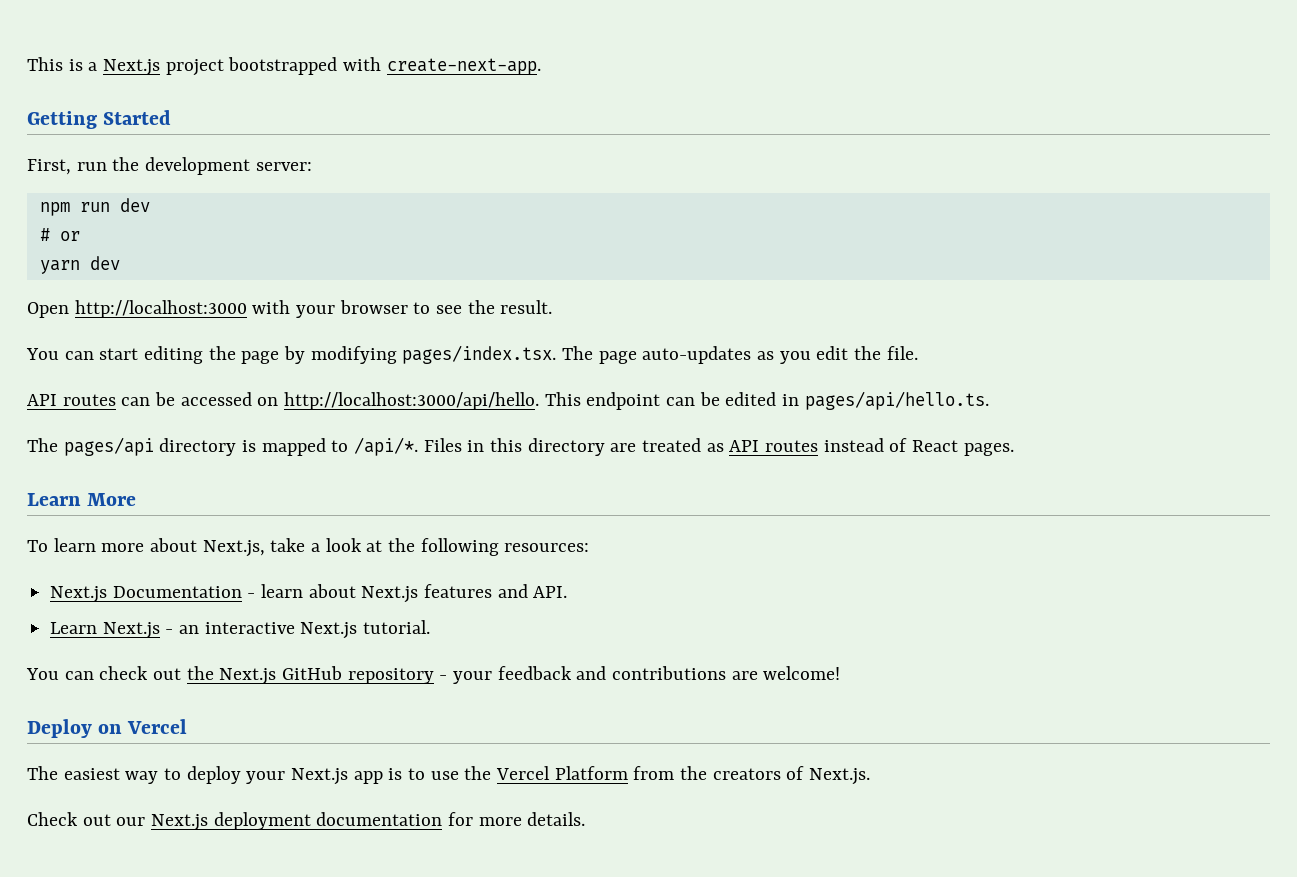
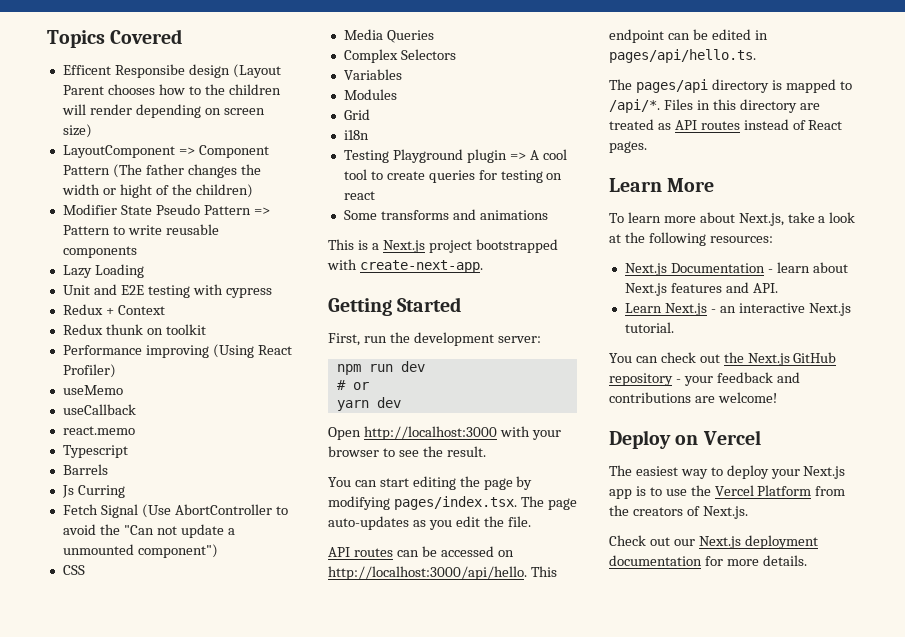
(27, 64) none -> [47,29,183,48] [62,64,281,78] [62,84,281,95] [61,104,265,118] [62,124,92,138] [62,145,269,158] [62,164,261,178] [61,184,253,198] [62,204,270,215] [62,224,219,235] [62,246,137,258] [62,264,144,278] [62,284,272,298] [62,304,165,315] [62,324,206,335] [62,344,292,358] [62,364,116,378] [62,385,123,395] [62,404,136,415] [62,426,135,435] [62,445,128,458] [62,464,108,475] [61,485,125,498] [62,504,288,518] [62,524,235,538] [62,544,218,558] [62,565,85,575] [343,29,434,43] [343,49,456,63] [343,69,402,80] [343,89,397,100] [343,109,370,120] [343,130,369,140] [343,149,567,163] [343,169,563,183] [343,191,375,200] [343,209,548,220] Topics Covered // Efficent Responsibe design (Layout Parent chooses how to the children will render depending on screen size) // LayoutComponent => Component Pattern (The father changes the width or hight of the children) // Modifier State Pseudo Pattern => Pattern to write reusable components // Lazy Loading // Unit and E2E testing with cypress // Redux + Context // Redux thunk on toolkit // Performance improving (Using React Profiler) // useMemo // useCallback // react.memo // Typescript // Barrels // Js Curring // Fetch Signal (Use AbortController to avoid the "Can not update a unmounted component") // CSS // Media Queries // Complex Selectors // Variables // Modules // Grid // i18n // Testing Playground plugin => A cool tool to create queries for testing on react // Some transforms and animations //

